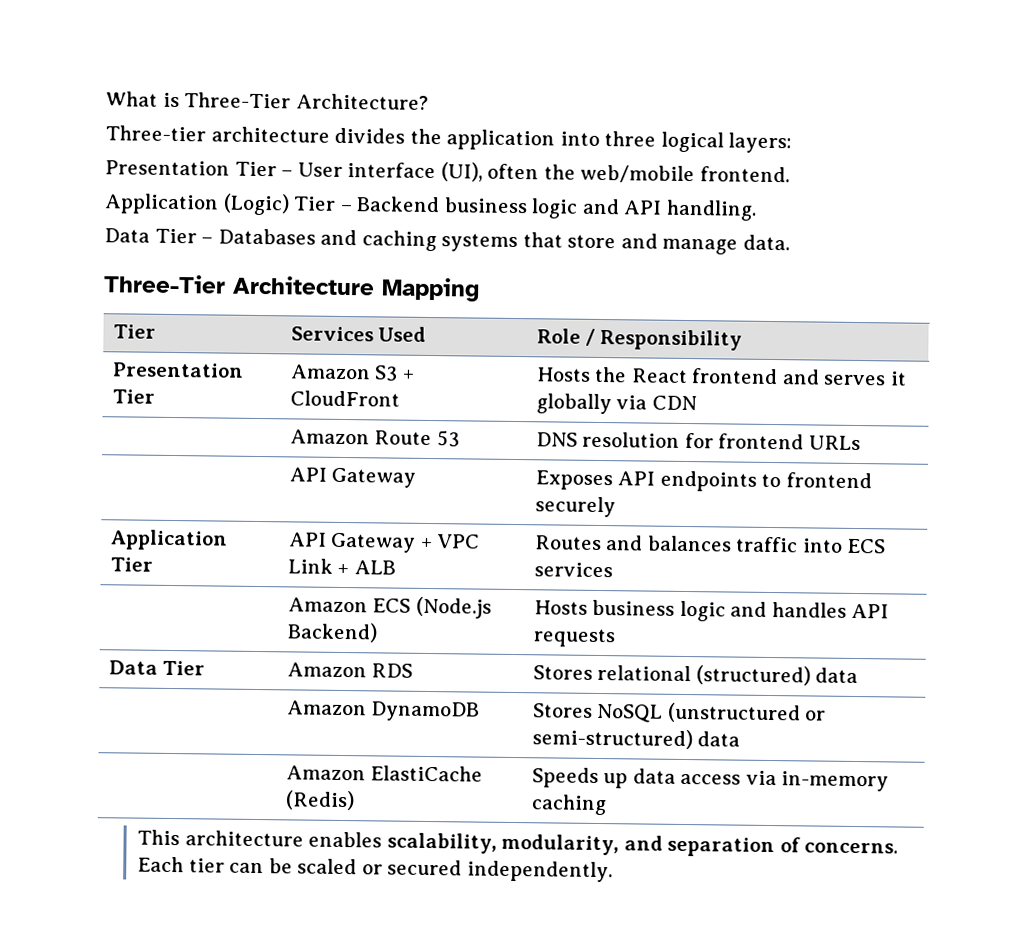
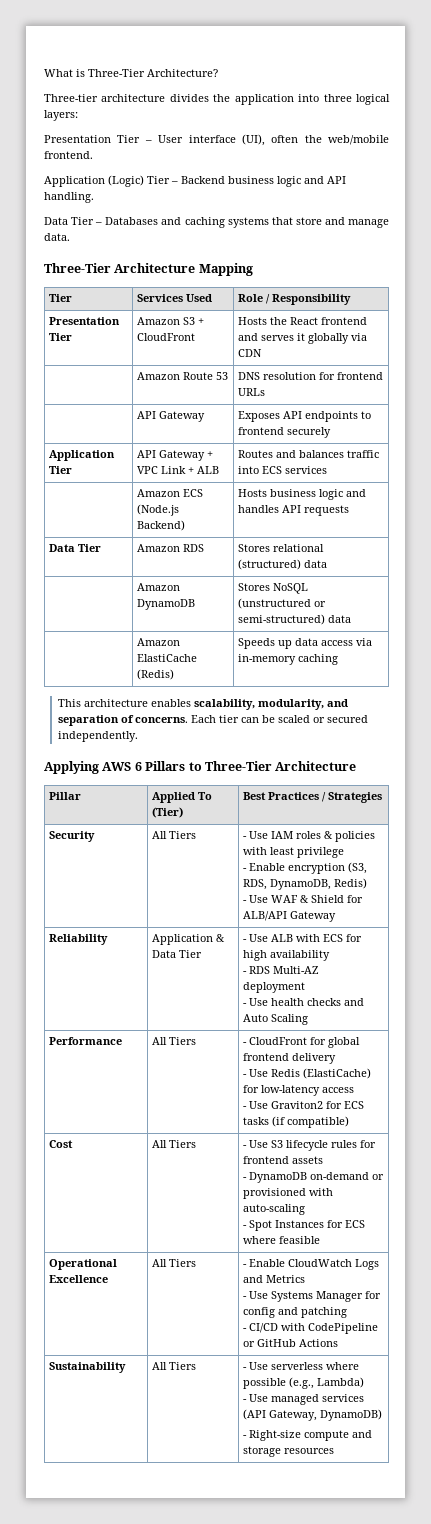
(613, 871) none -> [44,761,357,774] [49,792,82,800] [152,792,213,803] [152,807,184,818] [243,792,383,803] [49,831,96,842] [152,831,197,839] [243,831,376,842] [243,847,345,858] [243,862,368,874] [243,878,368,890] [243,895,364,903] [243,911,337,922] [49,934,109,945] [152,934,226,945] [152,950,203,958] [243,934,363,942] [243,950,331,961] [243,966,320,974] [243,982,306,993] [243,998,365,1006] [243,1014,309,1025] [49,1037,123,1045] [152,1037,197,1045] [243,1037,361,1048] [243,1053,337,1064] [243,1068,372,1079] [243,1085,355,1096] [243,1101,365,1109] [243,1116,350,1128] [49,1140,74,1148] [152,1140,197,1148] [243,1140,377,1151] [243,1156,324,1164] [243,1172,385,1183] [243,1188,334,1199] [243,1204,306,1215] [243,1220,366,1231] [243,1236,321,1244] [49,1259,118,1270] [49,1275,109,1283] [152,1259,197,1267] [243,1259,380,1270] [243,1275,306,1283] [243,1291,382,1302] [243,1307,348,1318] [243,1323,379,1334] [243,1339,339,1347] [49,1362,127,1373] [152,1362,197,1370] [243,1362,360,1370] [243,1377,365,1389] [243,1394,365,1405] [243,1409,383,1421] [243,1430,373,1441] [243,1446,335,1457] // Applying AWS 6 Pillars to Three-Tier Architecture // Pillar | Applied To (Tier) | Best Practices / Strategies // Security | All Tiers | - Use IAM roles & policies with least privilege // - Enable encryption (S3, RDS, DynamoDB, Redis) // - Use WAF & Shield for ALB/API Gateway // Reliability | Application & Data Tier | - Use ALB with ECS for high availability // - RDS Multi-AZ deployment // - Use health checks and Auto Scaling // Performance | All Tiers | - CloudFront for global frontend delivery // - Use Redis (ElastiCache) for low-latency access // - Use Graviton2 for ECS tasks (if compatible) // Cost | All Tiers | - Use S3 lifecycle rules for frontend assets // - DynamoDB on-demand or provisioned with auto-scaling // - Spot Instances for ECS where feasible // Operational Excellence | All Tiers | - Enable CloudWatch Logs and Metrics // - Use Systems Manager for config and patching // - CI/CD with CodePipeline or GitHub Actions // Sustainability | All Tiers | - Use serverless where possible (e.g., Lambda) // - Use managed services (API Gateway, DynamoDB) // - Right-size compute and storage resources

